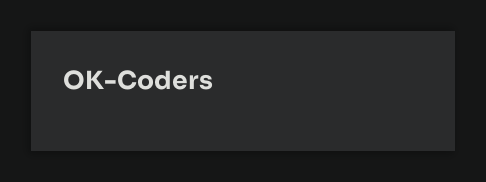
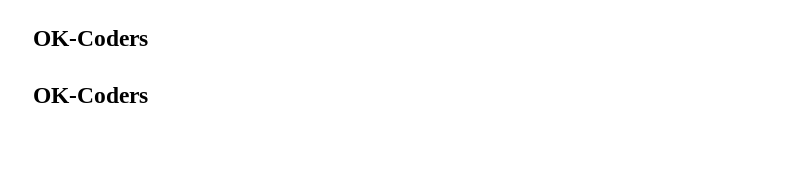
[63,70,213,90] OK-Coders -> [33,30,148,46] [33,87,148,103] OK-Coders // OK-Coders

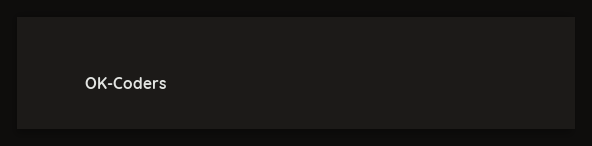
[33,30,148,46] [33,87,148,103] OK-Coders // OK-Coders -> [85,77,166,89] OK-Coders

